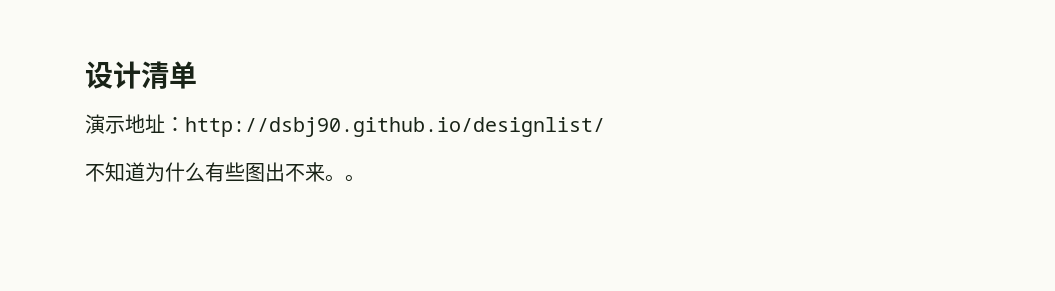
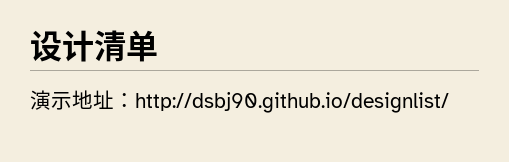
[85,162,365,182] // 不知道为什么有些图出不来。。 -> (449, 102) none

